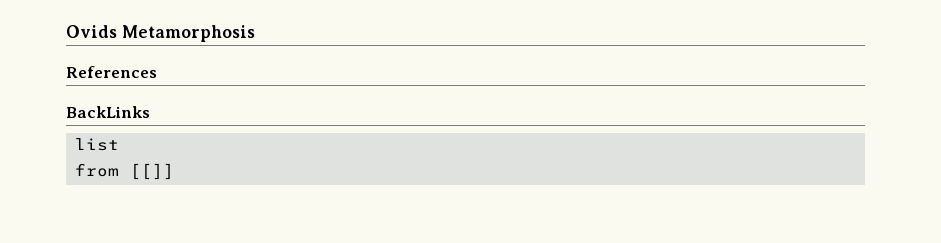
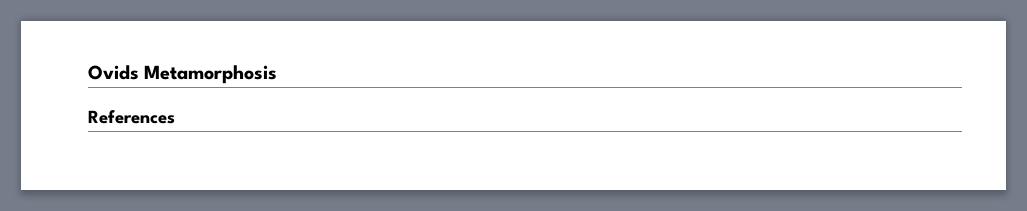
[66,106,150,118] [75,138,119,151] [75,163,174,180] // BackLinks // list // from [[]] -> (175, 117) none

